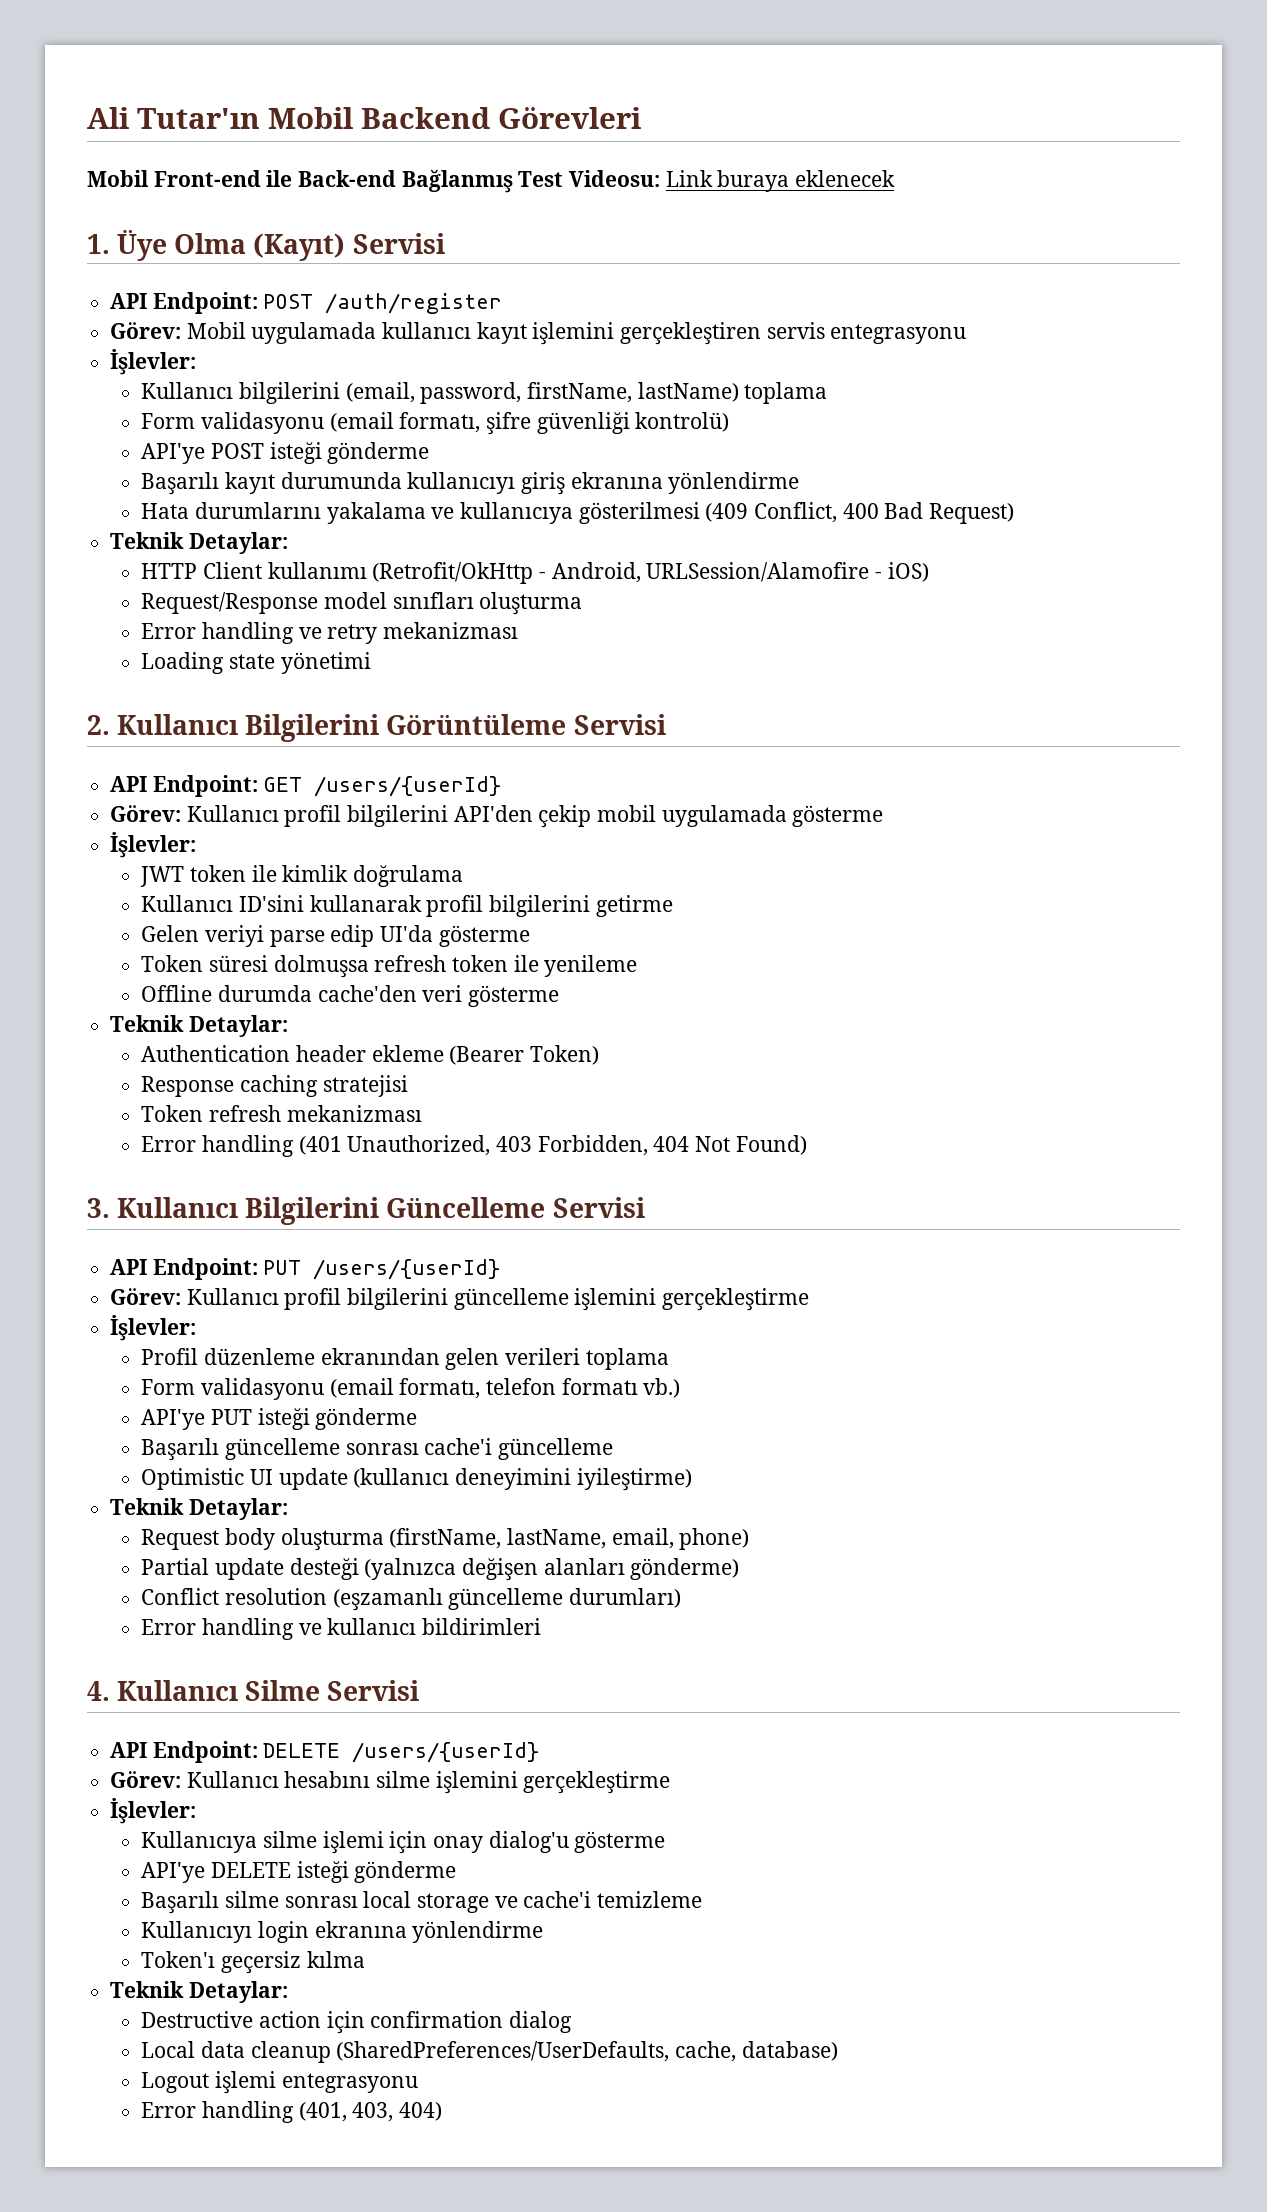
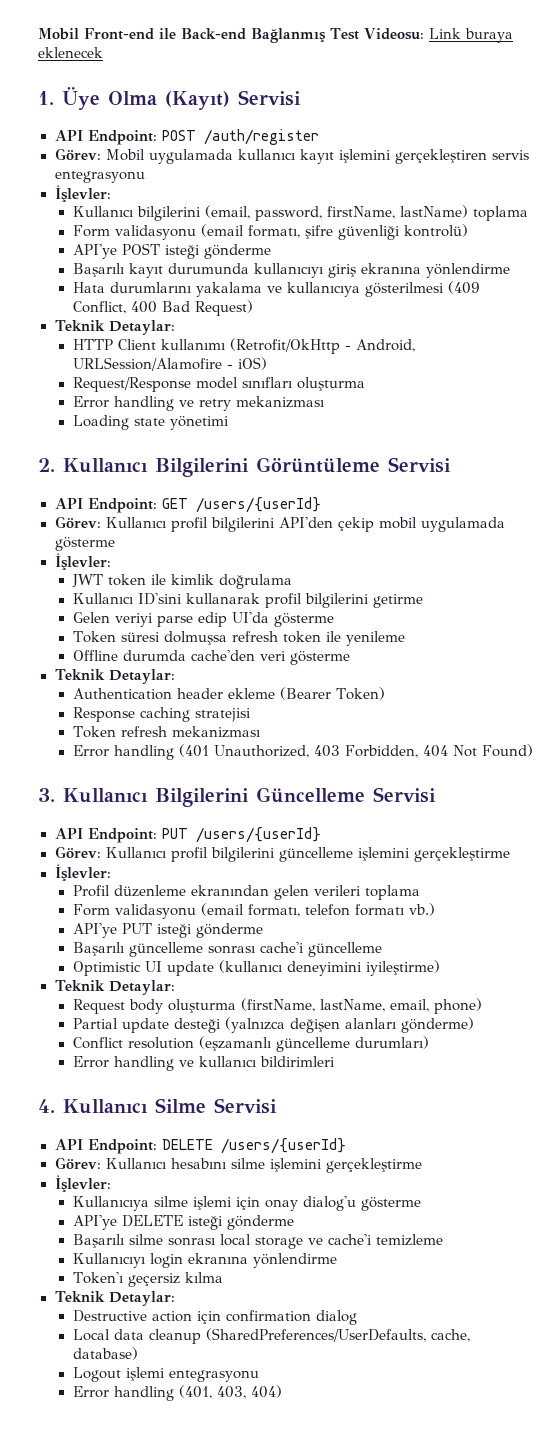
[87,107,641,129] Ali Tutar'ın Mobil Backend Görevleri // -> (38, 34) none

